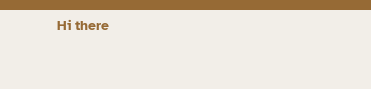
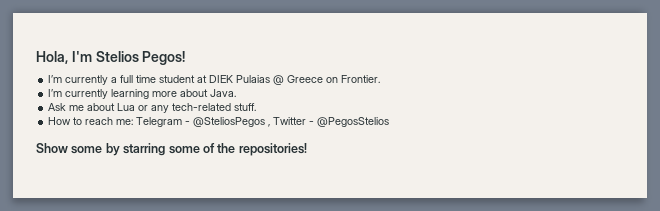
[57,19,109,30] Hi there -> [36,51,186,65] [48,75,381,85] [48,89,237,99] [48,103,257,113] [48,117,390,127] [36,143,307,156] Hola, I'm Stelios Pegos! // I’m currently a full time student at DIEK Pulaias @ Greece on Frontier. // I’m currently learning more about Java. // Ask me about Lua or any tech-related stuff. // How to reach me: Telegram - @SteliosPegos , Twitter - @PegosStelios // Show some by starring some of the repositories!

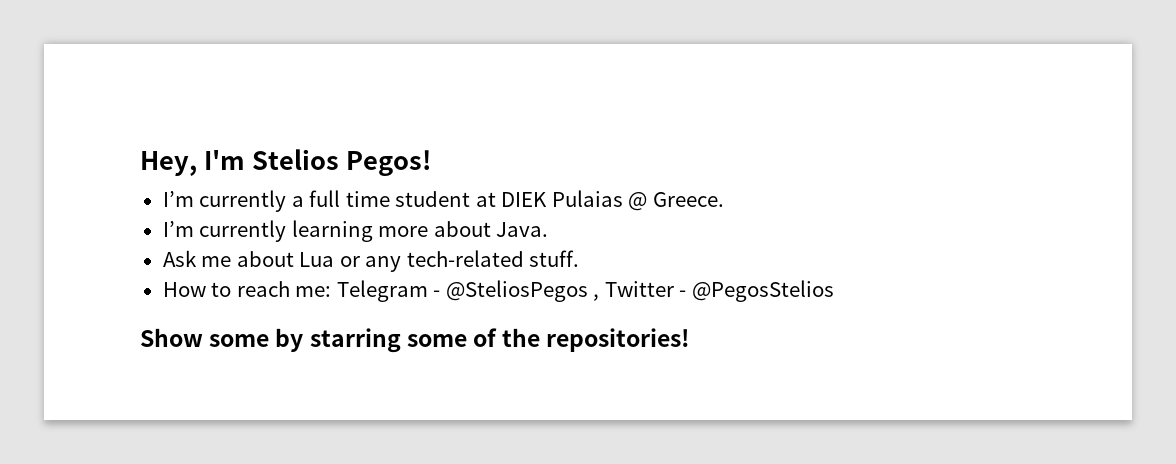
[36,51,68,64] Hola, -> [140,151,197,176] Hey,
[287,75,381,83] Greece on Frontier. -> [652,192,724,207] Greece.

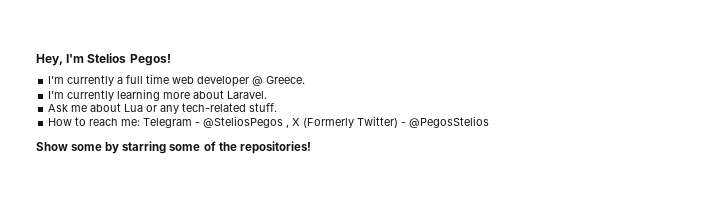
[395,190,623,207] student at DIEK Pulaias -> [172,76,250,87] web developer
[496,222,549,237] Java. -> [227,91,268,99] Laravel.
[604,281,674,297] Twitter -> [292,116,399,128] X (Formerly Twitter)

